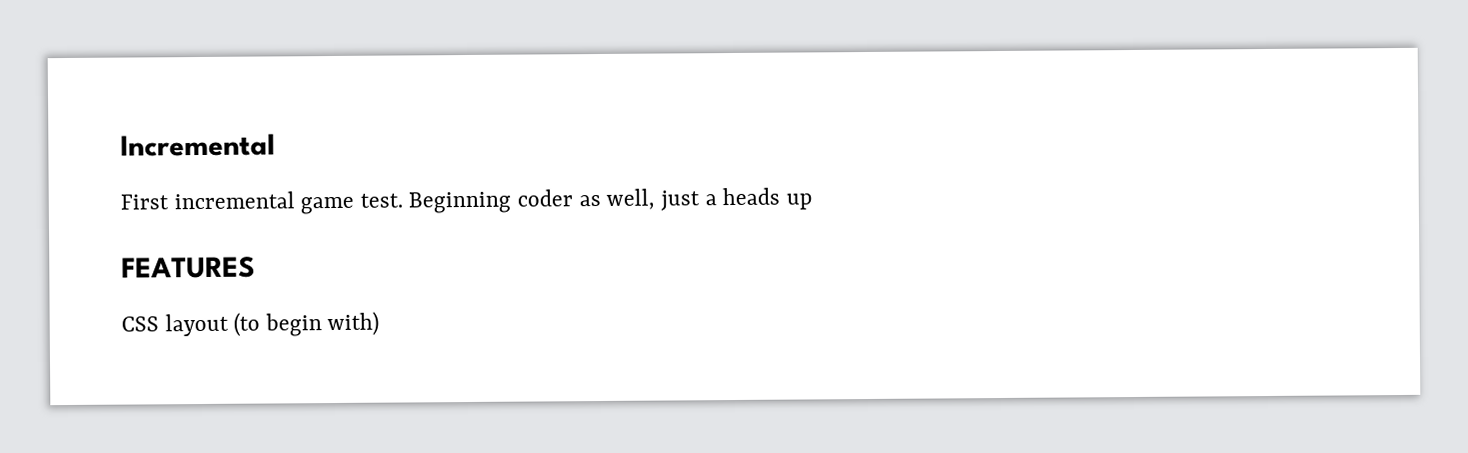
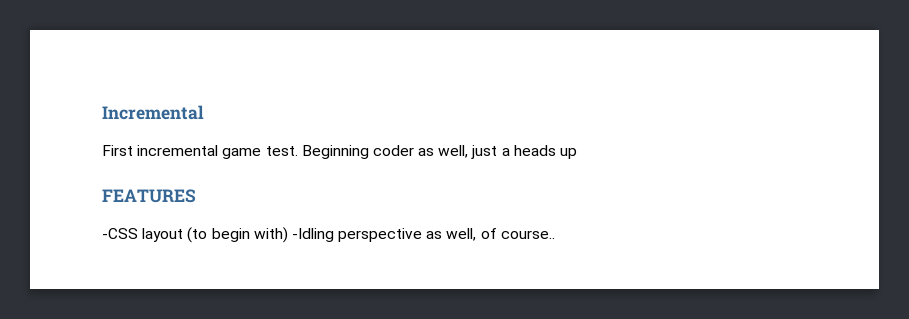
[121,316,159,332] CSS -> [102,228,138,239] -CSS
(380, 324) none -> [291,228,555,242] -Idling perspective as well, of course..

